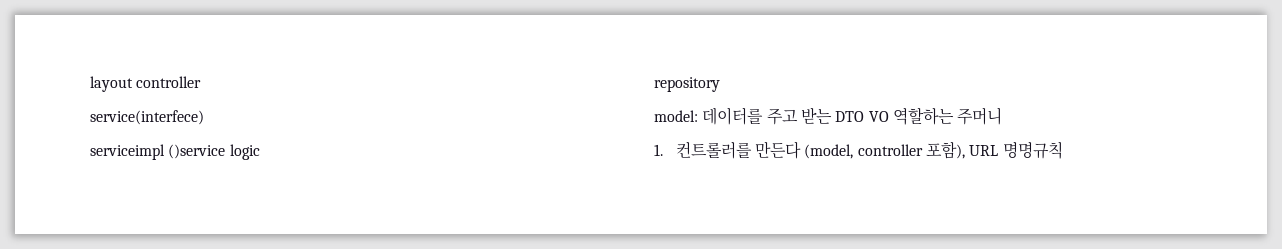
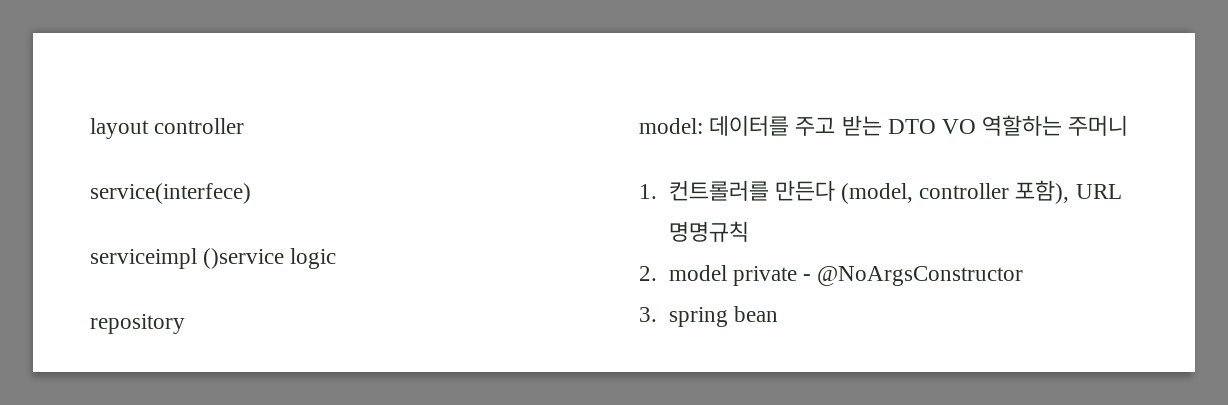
(1063, 150) none -> [639,265,1024,286] [639,306,778,327] // 2. model private - @NoArgsConstructor // 3. spring bean

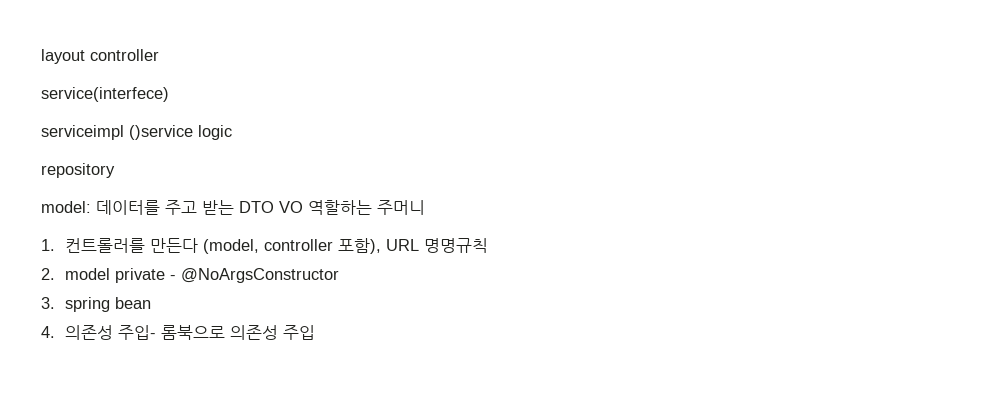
(778, 314) none -> [41,325,315,340] // 4. 의존성 주입- 롬북으로 의존성 주입

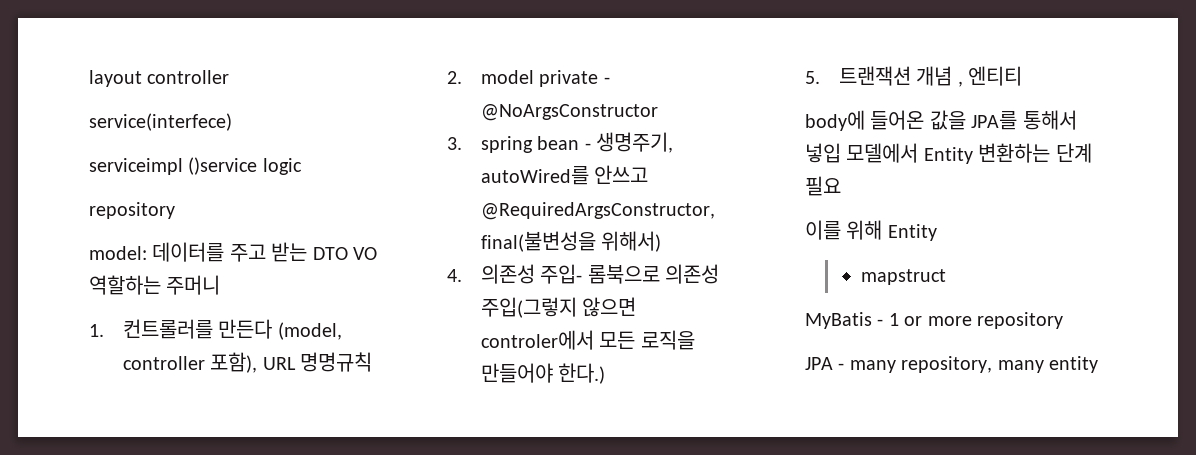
(151, 303) none -> [584,132,673,153] [480,165,649,185] [480,202,715,220] [480,231,662,252] - 생명주기, autoWired를 안쓰고 @RequiredArgsConstructor, final(불변성을 위해서)
[282,325,315,340] 주입 -> [480,297,637,318] [480,330,695,350] [480,363,606,384] [805,66,1022,87] [805,110,1077,131] [805,143,1092,164] [805,176,841,196] [805,220,937,241] [860,269,946,285] [805,312,1063,329] [805,356,1098,373] 주입(그렇지 않으면 controler에서 모든 로직을 만들어야 한다.) // 5. 트랜잭션 개념 , 엔티티 // body에 들어온 값을 JPA를 통해서 넣입 모델에서 Entity 변환하는 단계 필요 // 이를 위해 Entity // mapstruct // MyBatis - 1 or more repository // JPA - many repository, many entity

